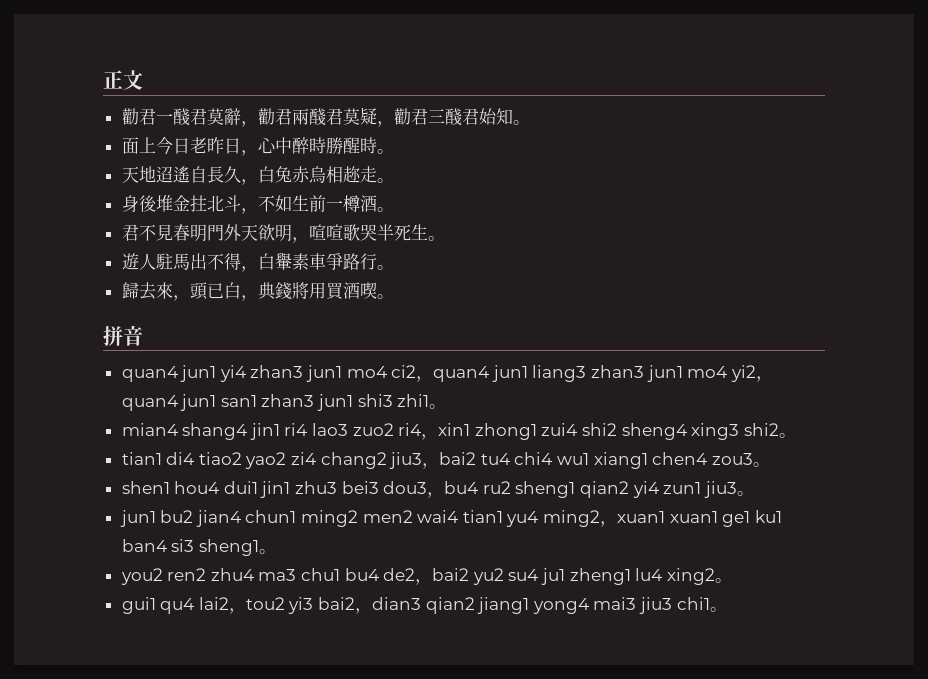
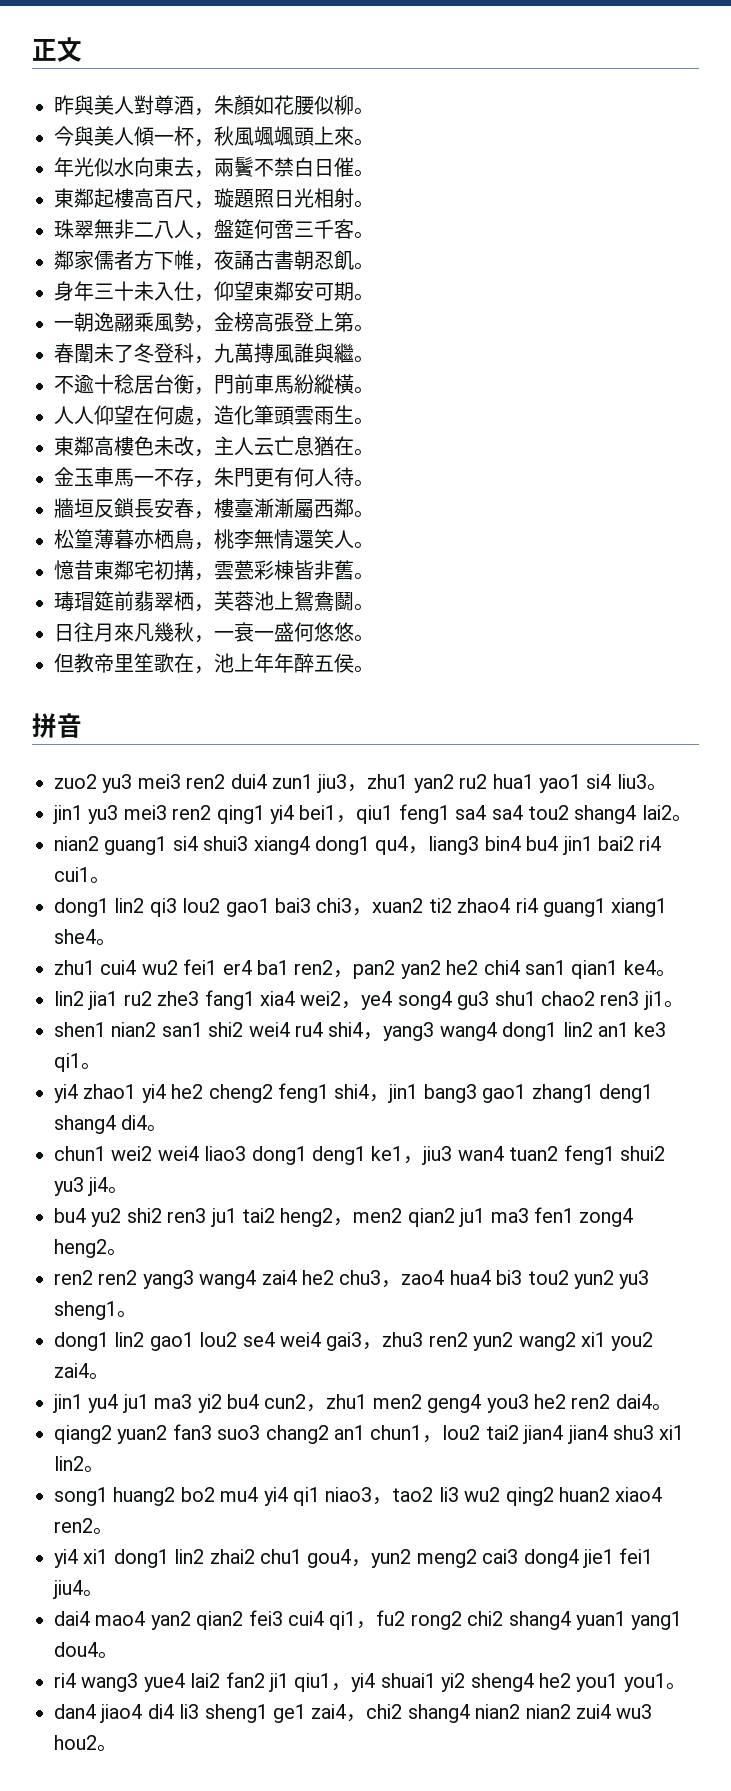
[121,107,530,127] [121,136,394,156] [121,166,394,185] [121,195,394,214] [121,224,445,243] [121,252,394,272] [121,282,394,301] [103,325,143,346] [121,365,773,382] [121,394,447,411] [121,423,796,440] [121,452,770,469] [121,481,754,498] [119,510,782,527] [121,539,276,556] [120,568,732,585] [121,597,710,614] 勸君一醆君莫辭，勸君兩醆君莫疑，勸君三醆君始知。 // 面上今日老昨日，心中醉時勝醒時。 // 天地迢遙自長久，白兔赤烏相趂走。 // 身後堆金拄北斗，不如生前一樽酒。 // 君不見春明門外天欲明，喧喧歌哭半死生。 // 遊人駐馬出不得，白轝素車爭路行。 // 歸去來，頭已白，典錢將用買酒喫。 // 拼音 // quan4 jun1 yi4 zhan3 jun1 mo4 ci2，quan4 jun1 liang3 zhan3 jun1 mo4 yi2，quan4 jun1 san1 zhan3 jun1 shi3 zhi1。 // mian4 shang4 jin1 ri4 lao3 zuo2 ri4，xin1 zhong1 zui4 shi2 sheng4 xing3 shi2。 // tian1 di4 tiao2 yao2 zi4 chang2 jiu3，bai2 tu4 chi4 wu1 xiang1 chen4 zou3。 // shen1 hou4 dui1 jin1 zhu3 bei3 dou3，bu4 ru2 sheng1 qian2 yi4 zun1 jiu3。 // jun1 bu2 jian4 chun1 ming2 men2 wai4 tian1 yu4 ming2，xuan1 xuan1 ge1 ku1 ban4 si3 sheng1。 // you2 ren2 zhu4 ma3 chu1 bu4 de2，bai2 yu2 su4 ju1 zheng1 lu4 xing2。 // gui1 qu4 lai2，tou2 yi3 bai2，dian3 qian2 jiang1 yong4 mai3 jiu3 chi1 -> [54,95,374,116] [54,126,374,147] [54,156,374,178] [54,188,374,209] [54,219,374,240] [54,250,374,271] [54,281,374,302] [54,312,374,333] [54,343,374,364] [54,374,374,395] [54,405,374,426] [54,436,374,457] [54,467,374,488] [54,498,374,519] [54,529,374,550] [54,560,374,581] [54,591,374,612] [54,622,374,643] [54,653,374,674] [32,713,82,738] [54,774,667,793] [53,804,692,824] [54,836,662,855] [54,867,110,884] [54,898,668,917] [54,929,116,946] [54,959,676,979] [54,990,684,1010] [54,1022,667,1041] [54,1053,101,1072] [54,1083,653,1103] [54,1115,168,1134] [54,1145,665,1165] [54,1177,129,1196] [54,1207,634,1227] [54,1239,127,1258] [54,1270,650,1289] [54,1301,137,1320] [54,1332,654,1351] [54,1363,109,1380] [53,1394,672,1413] [54,1424,685,1444] [54,1456,104,1473] [54,1487,663,1506] [54,1518,113,1535] [54,1548,654,1568] [53,1580,103,1599] [54,1610,683,1630] [54,1642,118,1659] [54,1672,686,1692] [54,1704,653,1723] [54,1735,97,1750] 昨與美人對尊酒，朱顏如花腰似柳。 // 今與美人傾一杯，秋風颯颯頭上來。 // 年光似水向東去，兩鬢不禁白日催。 // 東鄰起樓高百尺，璇題照日光相射。 // 珠翠無非二八人，盤筵何啻三千客。 // 鄰家儒者方下帷，夜誦古書朝忍飢。 // 身年三十未入仕，仰望東鄰安可期。 // 一朝逸翮乘風勢，金榜高張登上第。 // 春闈未了冬登科，九萬摶風誰與繼。 // 不逾十稔居台衡，門前車馬紛縱橫。 // 人人仰望在何處，造化筆頭雲雨生。 // 東鄰高樓色未改，主人云亡息猶在。 // 金玉車馬一不存，朱門更有何人待。 // 牆垣反鎖長安春，樓臺漸漸屬西鄰。 // 松篁薄暮亦栖鳥，桃李無情還笑人。 // 憶昔東鄰宅初搆，雲甍彩棟皆非舊。 // 瑇瑁筵前翡翠栖，芙蓉池上鴛鴦鬬。 // 日往月來凡幾秋，一衰一盛何悠悠。 // 但教帝里笙歌在，池上年年醉五侯。 // 拼音 // zuo2 yu3 mei3 ren2 dui4 zun1 jiu3，zhu1 yan2 ru2 hua1 yao1 si4 liu3。 // jin1 yu3 mei3 ren2 qing1 yi4 bei1，qiu1 feng1 sa4 sa4 tou2 shang4 lai2。 // nian2 guang1 si4 shui3 xiang4 dong1 qu4，liang3 bin4 bu4 jin1 bai2 ri4 cui1。 // dong1 lin2 qi3 lou2 gao1 bai3 chi3，xuan2 ti2 zhao4 ri4 guang1 xiang1 she4。 // zhu1 cui4 wu2 fei1 er4 ba1 ren2，pan2 yan2 he2 chi4 san1 qian1 ke4。 // lin2 jia1 ru2 zhe3 fang1 xia4 wei2，ye4 song4 gu3 shu1 chao2 ren3 ji1。 // shen1 nian2 san1 shi2 wei4 ru4 shi4，yang3 wang4 dong1 lin2 an1 ke3 qi1。 // yi4 zhao1 yi4 he2 cheng2 feng1 shi4，jin1 bang3 gao1 zhang1 deng1 shang4 di4。 // chun1 wei2 wei4 liao3 dong1 deng1 ke1，jiu3 wan4 tuan2 feng1 shui2 yu3 ji4。 // bu4 yu2 shi2 ren3 ju1 tai2 heng2，men2 qian2 ju1 ma3 fen1 zong4 heng2。 // ren2 ren2 yang3 wang4 zai4 he2 chu3，zao4 hua4 bi3 tou2 yun2 yu3 sheng1。 // dong1 lin2 gao1 lou2 se4 wei4 gai3，zhu3 ren2 yun2 wang2 xi1 you2 zai4。 // jin1 yu4 ju1 ma3 yi2 bu4 cun2，zhu1 men2 geng4 you3 he2 ren2 dai4。 // qiang2 yuan2 fan3 suo3 chang2 an1 chun1，lou2 tai2 jian4 jian4 shu3 xi1 lin2。 // song1 huang2 bo2 mu4 yi4 qi1 niao3，tao2 li3 wu2 qing2 huan2 xiao4 ren2。 // yi4 xi1 dong1 lin2 zhai2 chu1 gou4，yun2 meng2 cai3 dong4 jie1 fei1 jiu4。 // dai4 mao4 yan2 qian2 fei3 cui4 qi1，fu2 rong2 chi2 shang4 yuan1 yang1 dou4。 // ri4 wang3 yue4 lai2 fan2 ji1 qiu1，yi4 shuai1 yi2 sheng4 he2 you1 you1。 // dan4 jiao4 di4 li3 sheng1 ge1 zai4，chi2 shang4 nian2 nian2 zui4 wu3 hou2

